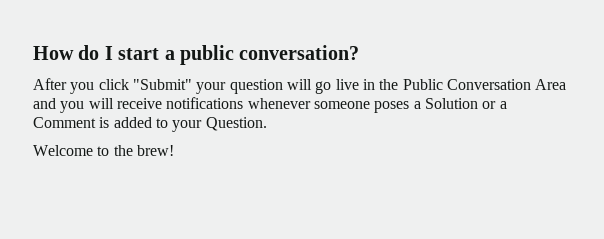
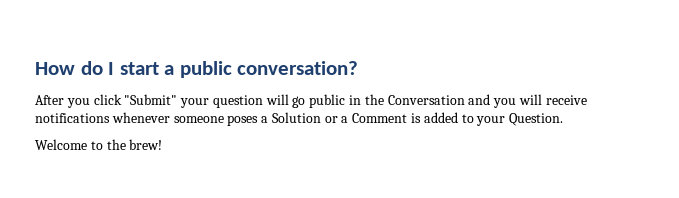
[335,79,359,90] live -> [309,94,346,108] public
[402,79,567,90] Public Conversation Area -> [387,95,465,105] Conversation

